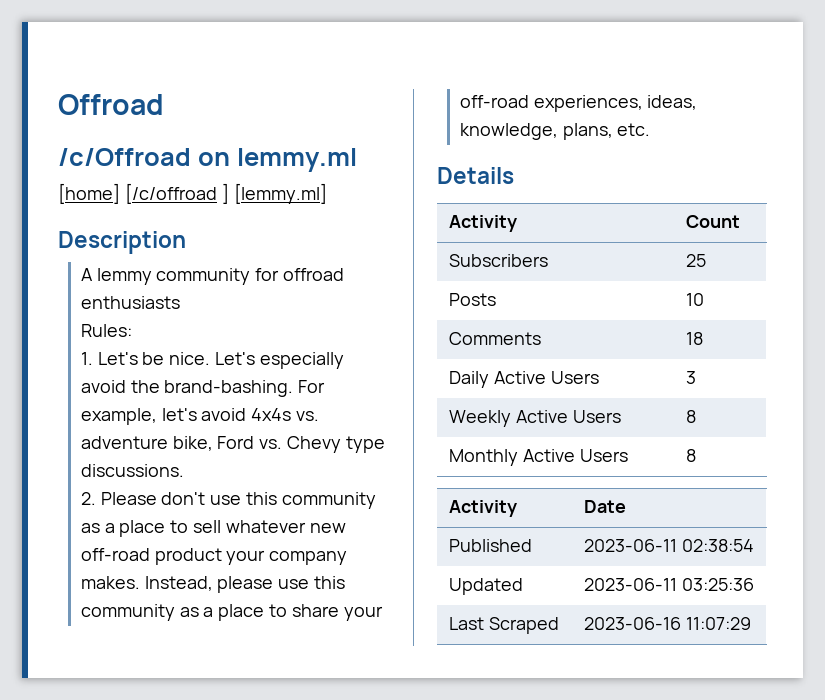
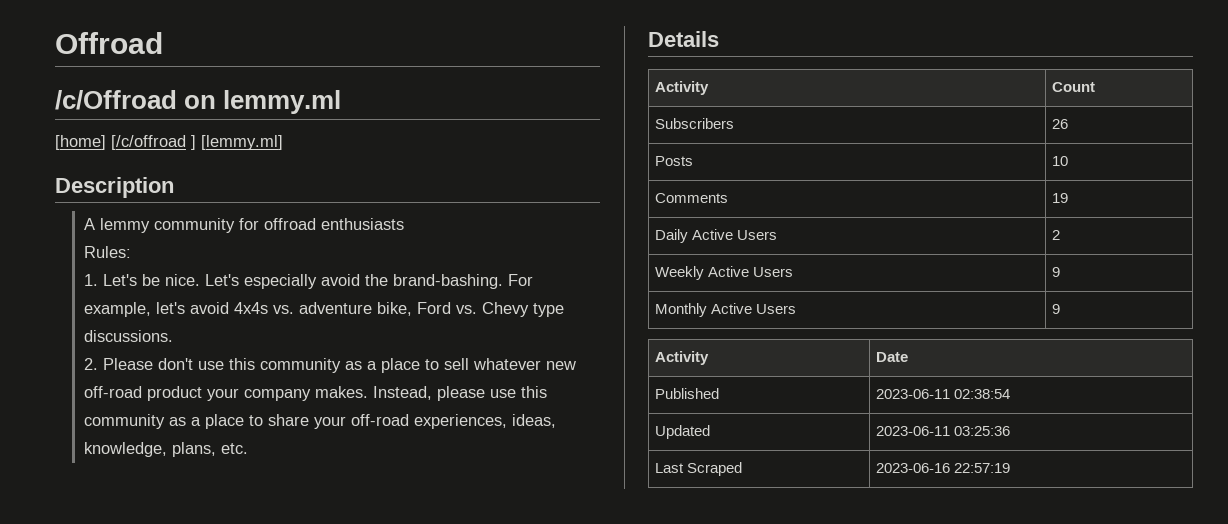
[686,254,707,267] 25 -> [1052,119,1069,129] 26
[686,332,704,345] 18 -> [1052,193,1069,203] 19
[686,371,697,384] 3 -> [1052,230,1061,240] 2
[686,410,697,423] 8 -> [1052,267,1061,277] 9
[686,449,697,462] 8 -> [1052,304,1061,314] 9
[686,617,752,630] 11:07:29 -> [954,463,1011,473] 22:57:19

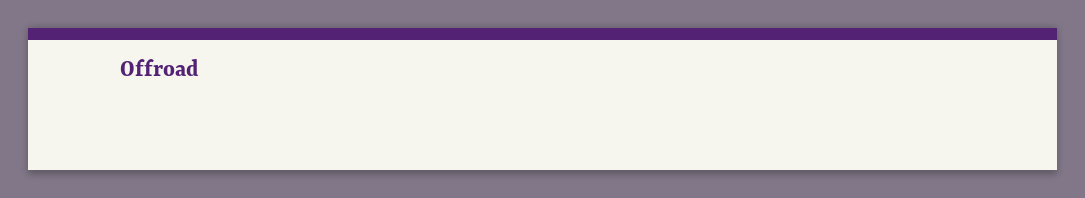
[55,90,342,114] [55,135,283,150] [55,177,174,198] [83,218,404,233] [83,246,131,258] [83,274,533,289] [83,302,564,317] [83,330,173,342] [83,358,576,373] [83,386,547,401] [83,414,556,429] [83,442,248,457] [648,31,719,47] [655,81,710,95] [1052,82,1096,92] [655,118,735,129] [1052,119,1069,129] [655,156,694,166] [1052,156,1069,166] [655,193,729,203] [1052,193,1069,203] [655,229,778,243] [1052,230,1061,240] [655,266,794,280] [1052,267,1061,277] [655,303,797,317] [1052,304,1061,314] [655,351,710,365] [876,352,909,362] [655,388,720,399] [876,389,1011,399] [655,425,711,439] [876,426,1011,436] [655,462,743,476] [876,463,1011,473] // /c/Offroad on lemmy.ml // [home] [/c/offroad ] [lemmy.ml] // Description // A lemmy community for offroad enthusiasts // Rules: // 1. Let's be nice. Let's especially avoid the brand-bashing. For example, let's avoid 4x4s vs. adventure bike, Ford vs. Chevy type discussions. // 2. Please don't use this community as a place to sell whatever new off-road product your company makes. Instead, please use this community as a place to share your off-road experiences, ideas, knowledge, plans, etc. // Details // Activity | Count // Subscribers | 26 // Posts | 10 // Comments | 19 // Daily Active Users | 2 // Weekly Active Users | 9 // Monthly Active Users | 9 // Activity | Date // Published | 2023-06-11 02:38:54 // Updated | 2023-06-11 03:25:36 // Last Scraped | 2023-06-16 22:57:19 -> (199, 67) none

